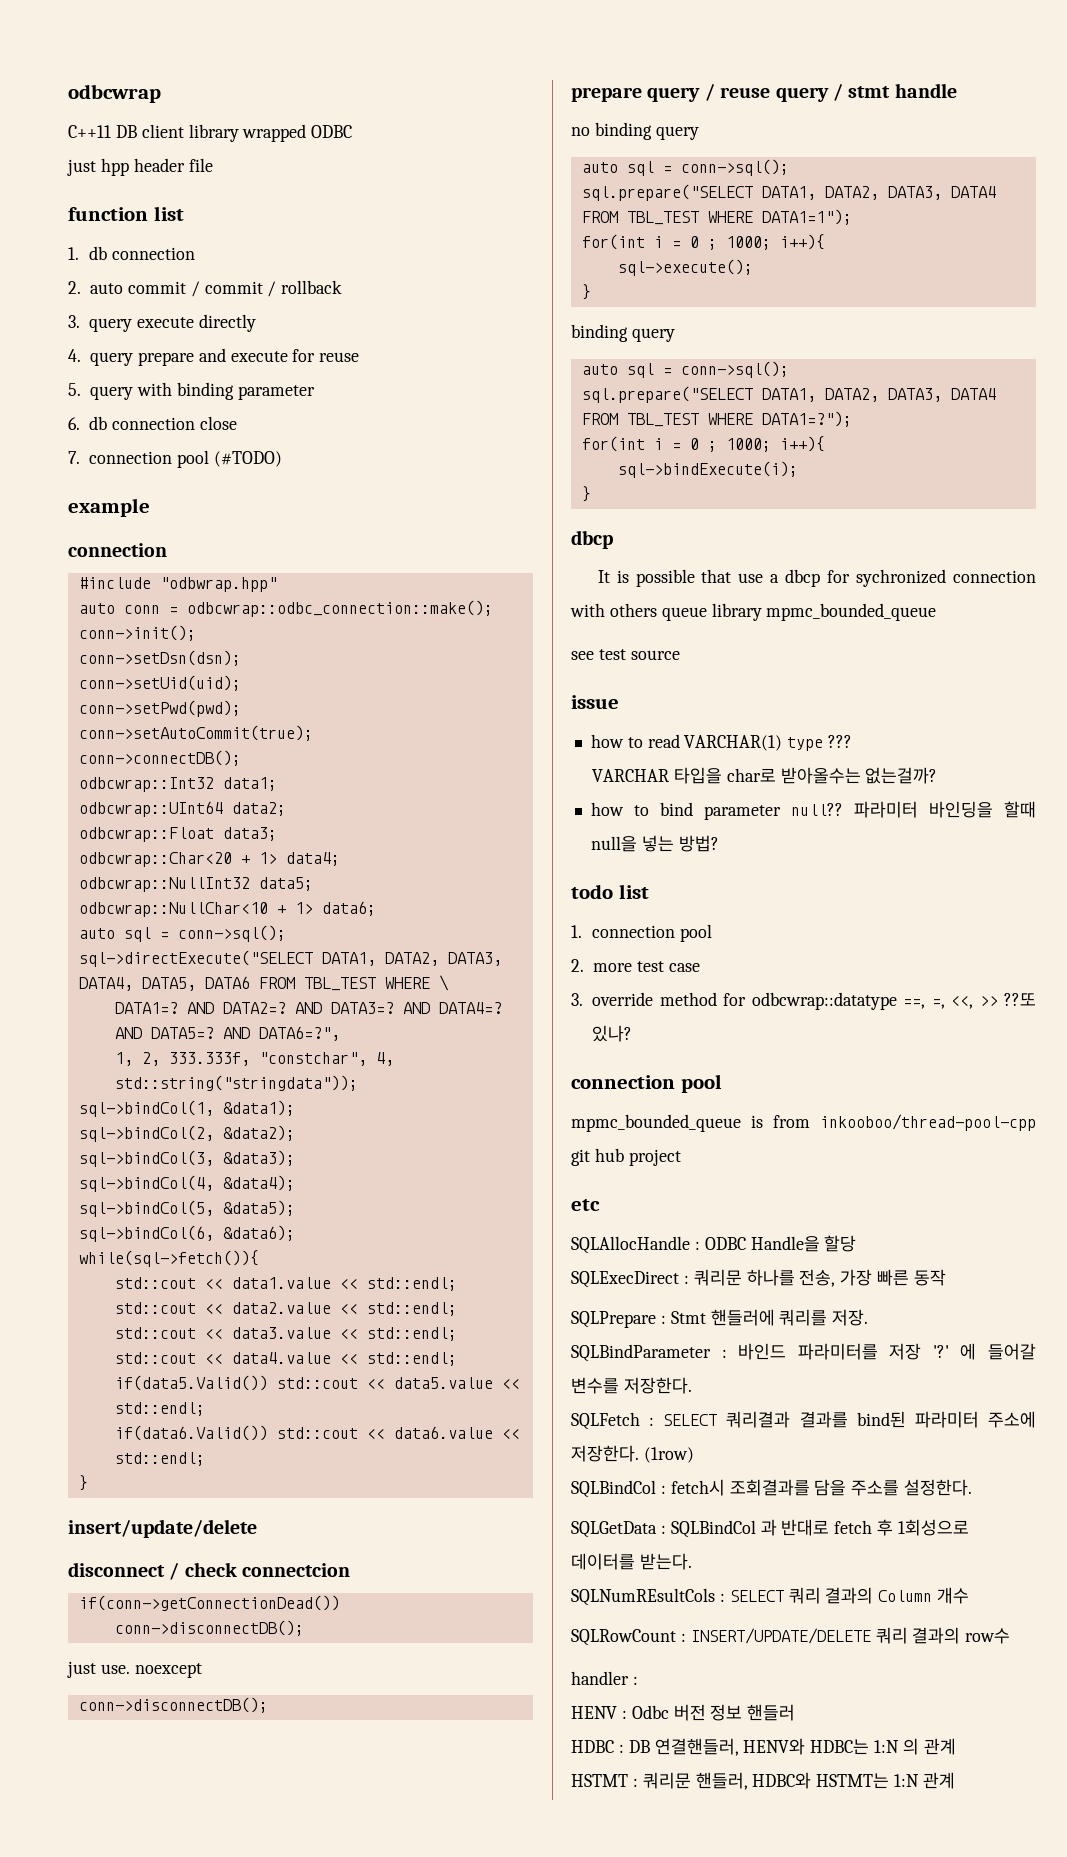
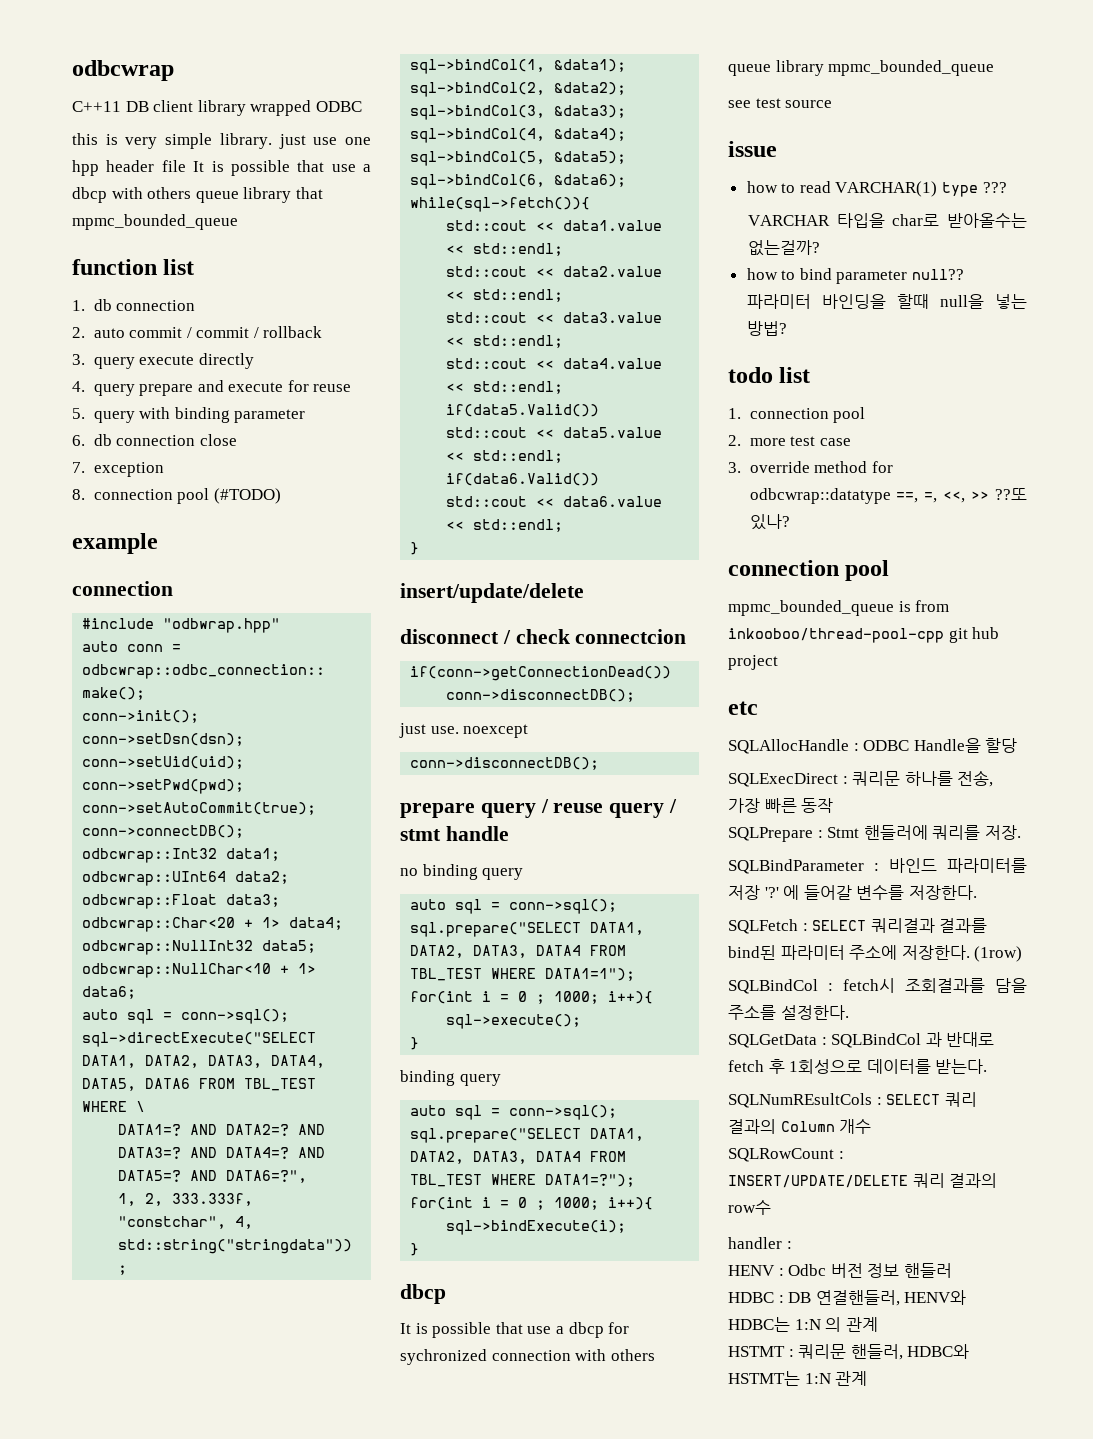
[67,158,213,176] just hpp header file -> [72,133,372,149] [72,160,371,176] [72,187,323,203] [72,214,238,230] this is very simple library. just use one hpp header file It is possible that use a dbcp with others queue library that mpmc_bounded_queue
(80, 457) none -> [93,462,164,477] [72,489,85,500] exception // 8.

